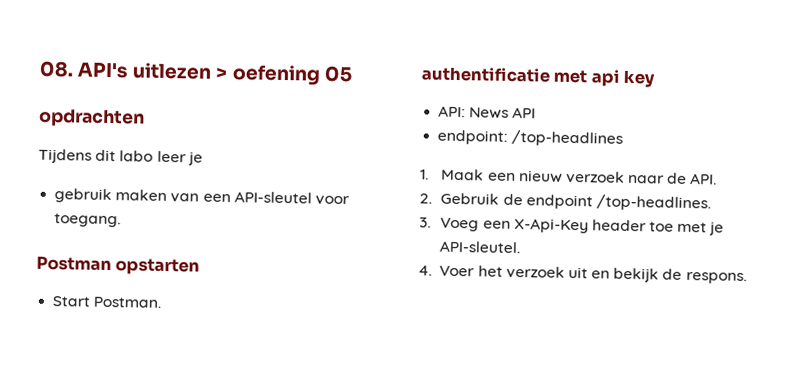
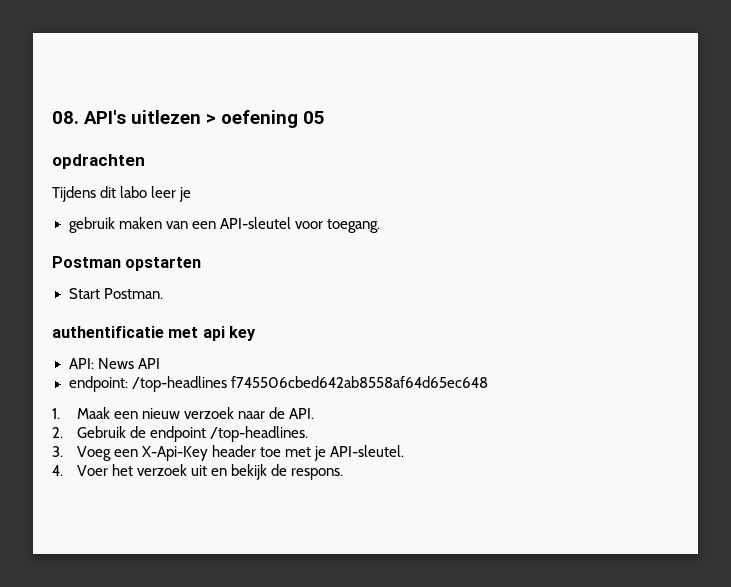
(624, 138) none -> [230,376,488,388] f745506cbed642ab8558af64d65ec648

